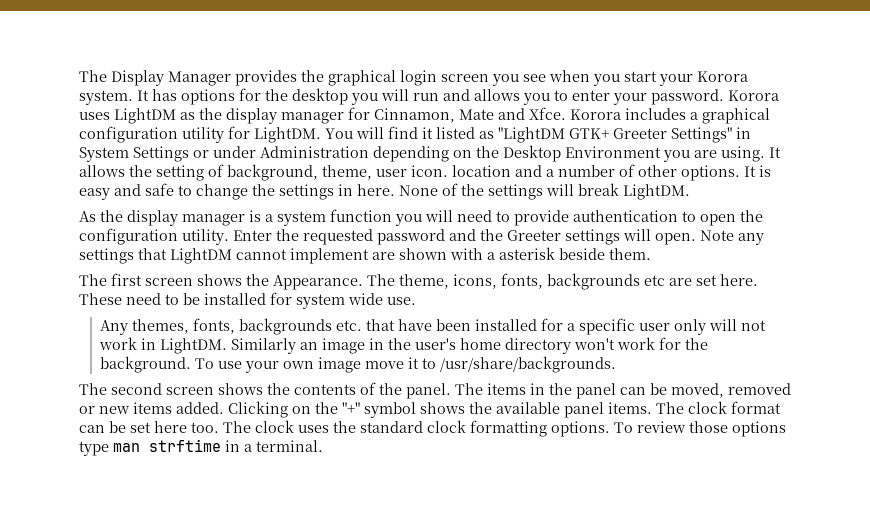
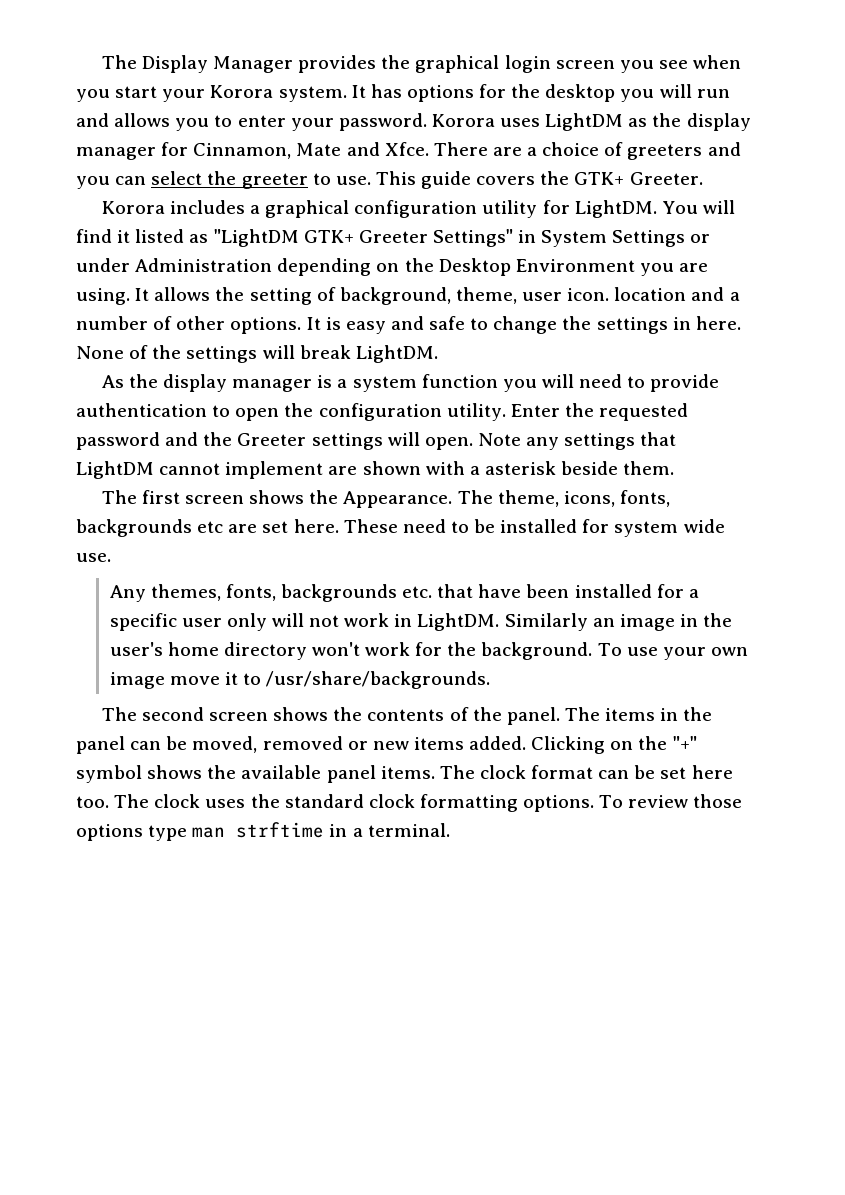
(566, 113) none -> [433,142,741,160] [76,171,703,189] There are a choice of greeters and you can select the greeter to use. This guide covers the GTK+ Greeter. //

